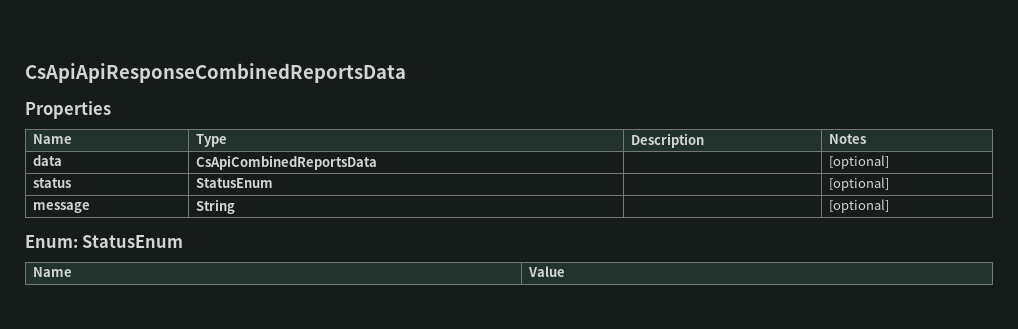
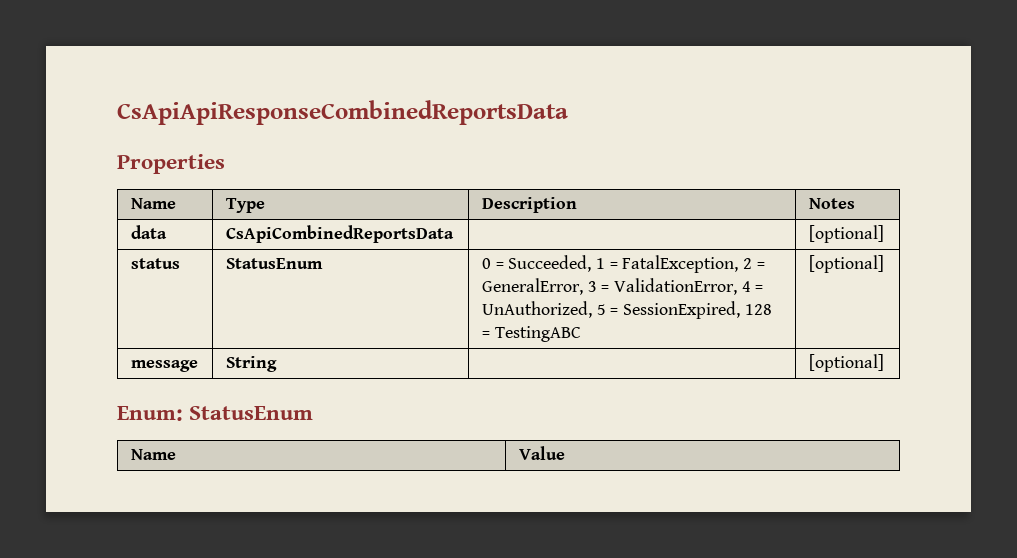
(274, 183) none -> [481,255,765,273] [481,278,764,295] [481,301,772,319] [481,326,581,342] 0 = Succeeded, 1 = FatalException, 2 = GeneralError, 3 = ValidationError, 4 = UnAuthorized, 5 = SessionExpired, 128 = TestingABC

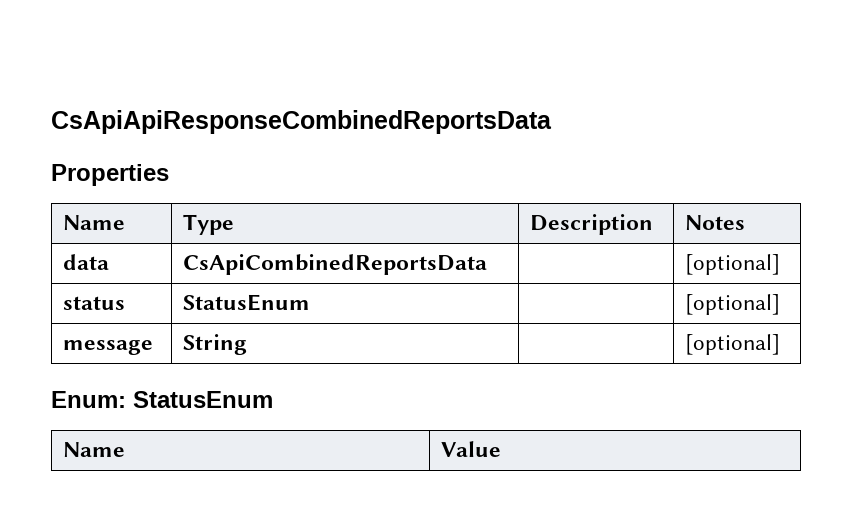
[481,255,765,273] [481,278,764,295] [481,301,772,319] [481,326,581,342] 0 = Succeeded, 1 = FatalException, 2 = GeneralError, 3 = ValidationError, 4 = UnAuthorized, 5 = SessionExpired, 128 = TestingABC -> (310, 302) none

